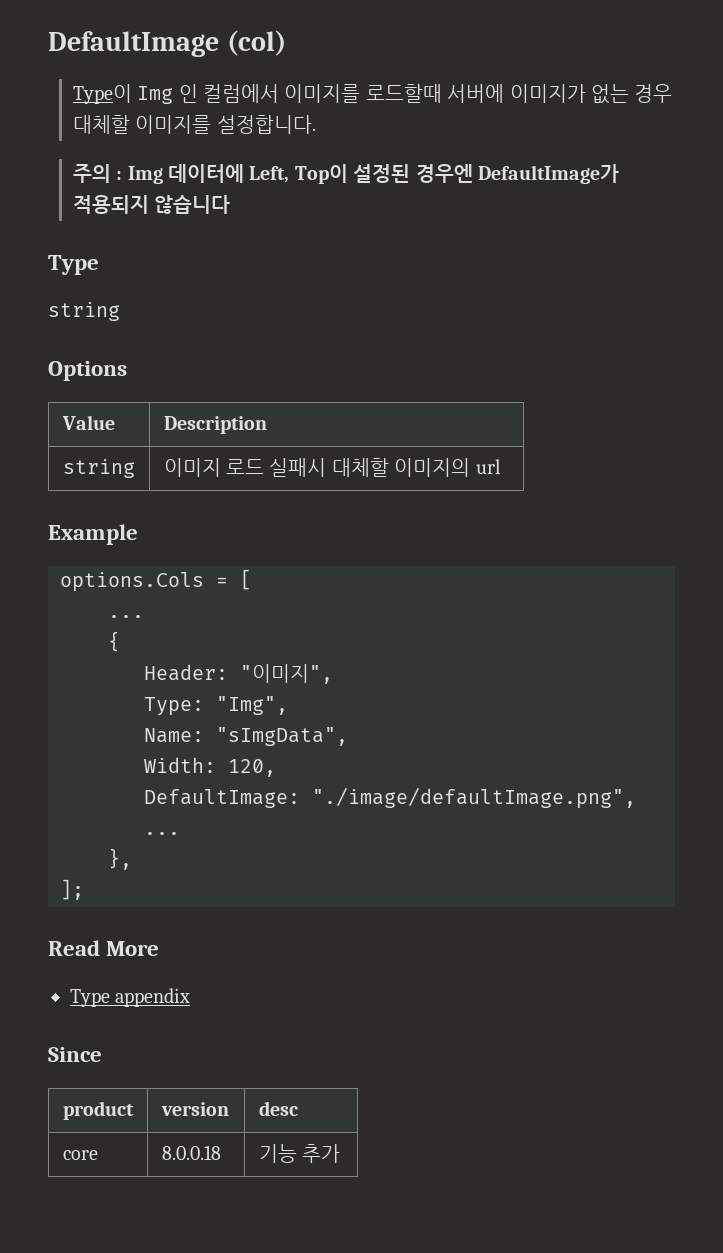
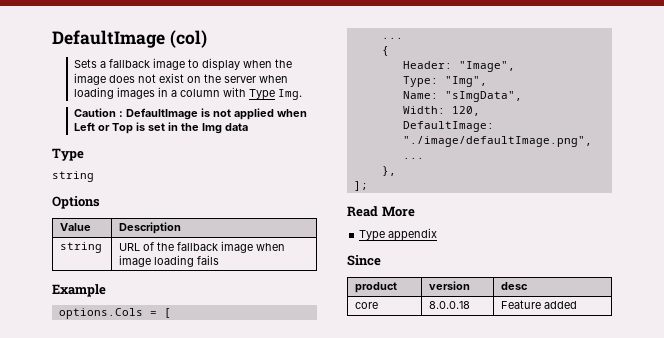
[72,84,673,104] [72,115,316,134] [72,164,620,184] [72,195,231,214] Type이 Img 인 컬럼에서 이미지를 로드할때 서버에 이미지가 없는 경우 대체할 이미지를 설정합니다. // 주의 : Img 데이터에 Left, Top이 설정된 경우엔 DefaultImage가 적용되지 않습니다 -> [73,58,292,71] [73,73,288,85] [73,87,302,100] [73,108,307,120] [73,122,248,134] Sets a fallback image to display when the image does not exist on the server when loading images in a column with Type Img. // Caution : DefaultImage is not applied when Left or Top is set in the Img data
[163,458,501,477] 이미지 로드 실패시 대체할 이미지의 url -> [119,241,286,253] [119,255,220,267] URL of the fallback image when image loading fails
[240,664,333,684] "이미지", -> [458,61,515,72] "Image",
[258,1144,340,1163] 기능 추가 -> [501,300,578,309] Feature added

